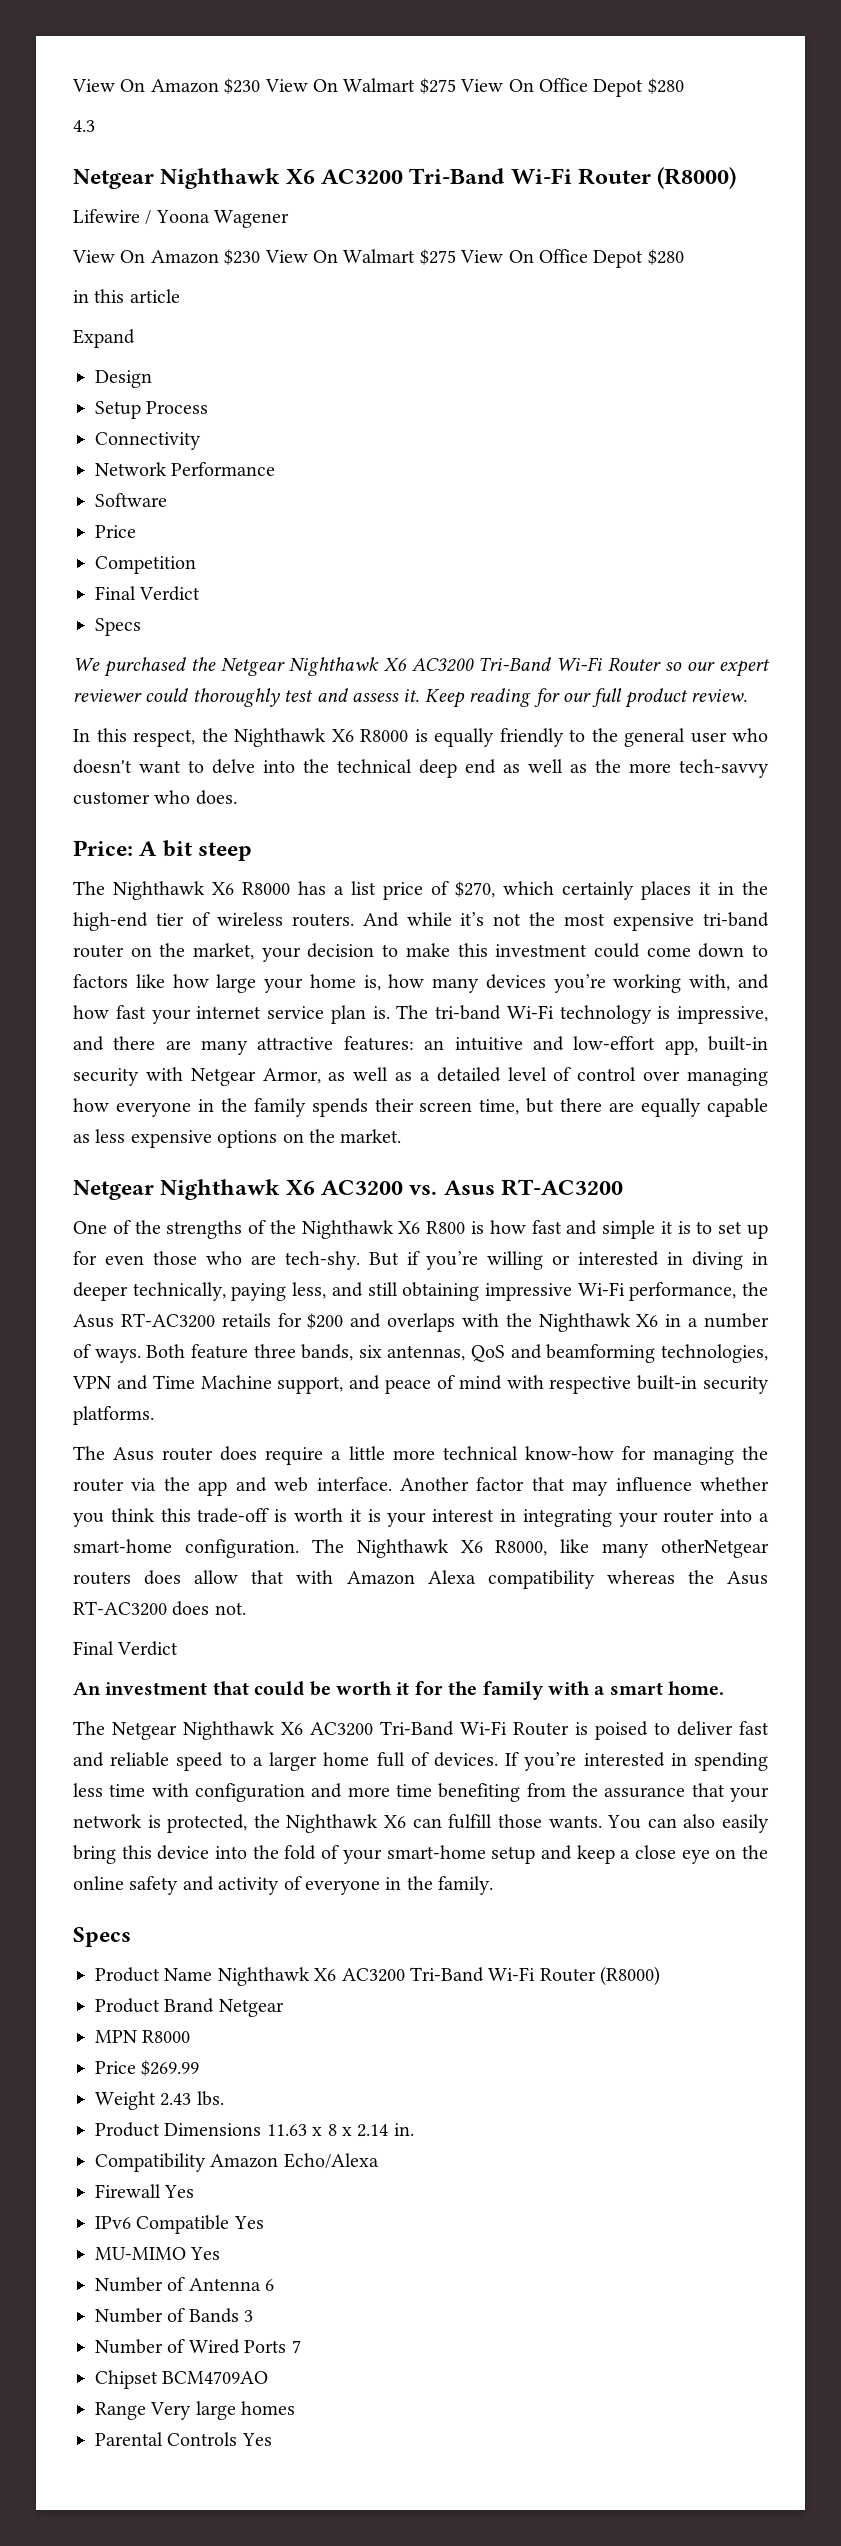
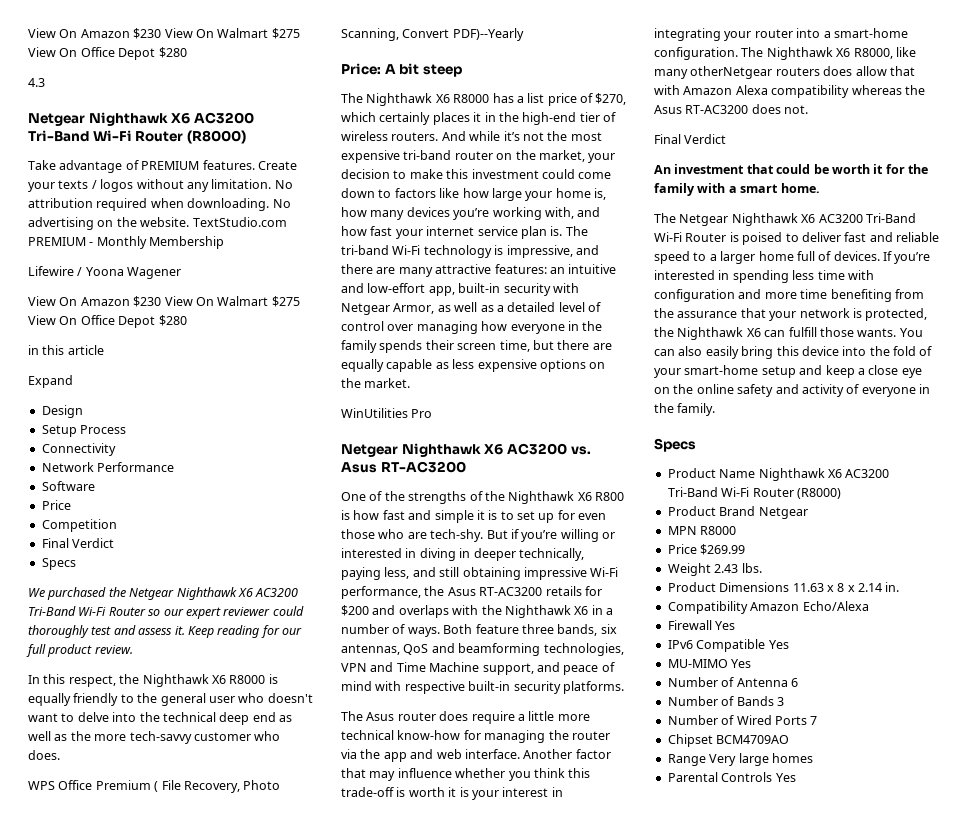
(737, 178) none -> [28,160,297,173] [28,179,293,192] [28,198,291,211] [28,217,287,230] [28,236,225,249] // Take advantage of PREMIUM features. Create your texts / logos without any limitation. No attribution required when downloading. No advertising on the website. TextStudio.com PREMIUM - Monthly Membership
(237, 797) none -> [28,780,281,793] [341,28,524,41] // WPS Office Premium ( File Recovery, Photo Scanning, Convert PDF)--Yearly
(402, 1136) none -> [341,408,433,418] // WinUtilities Pro

